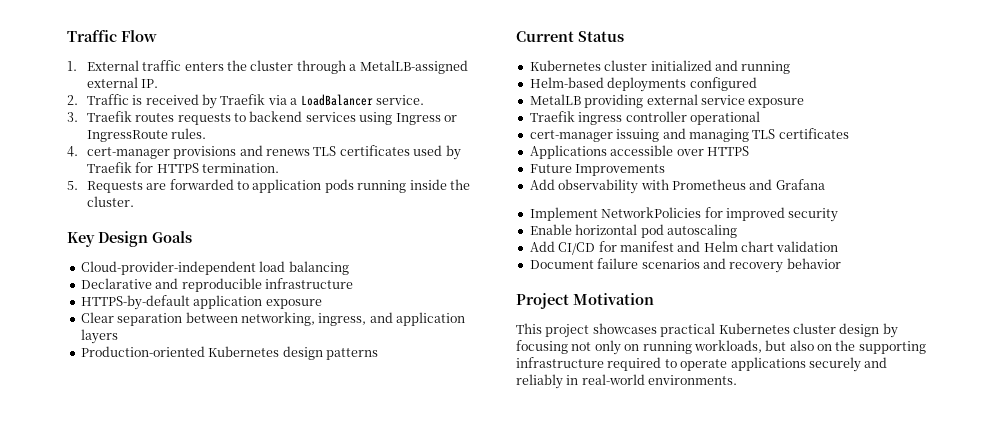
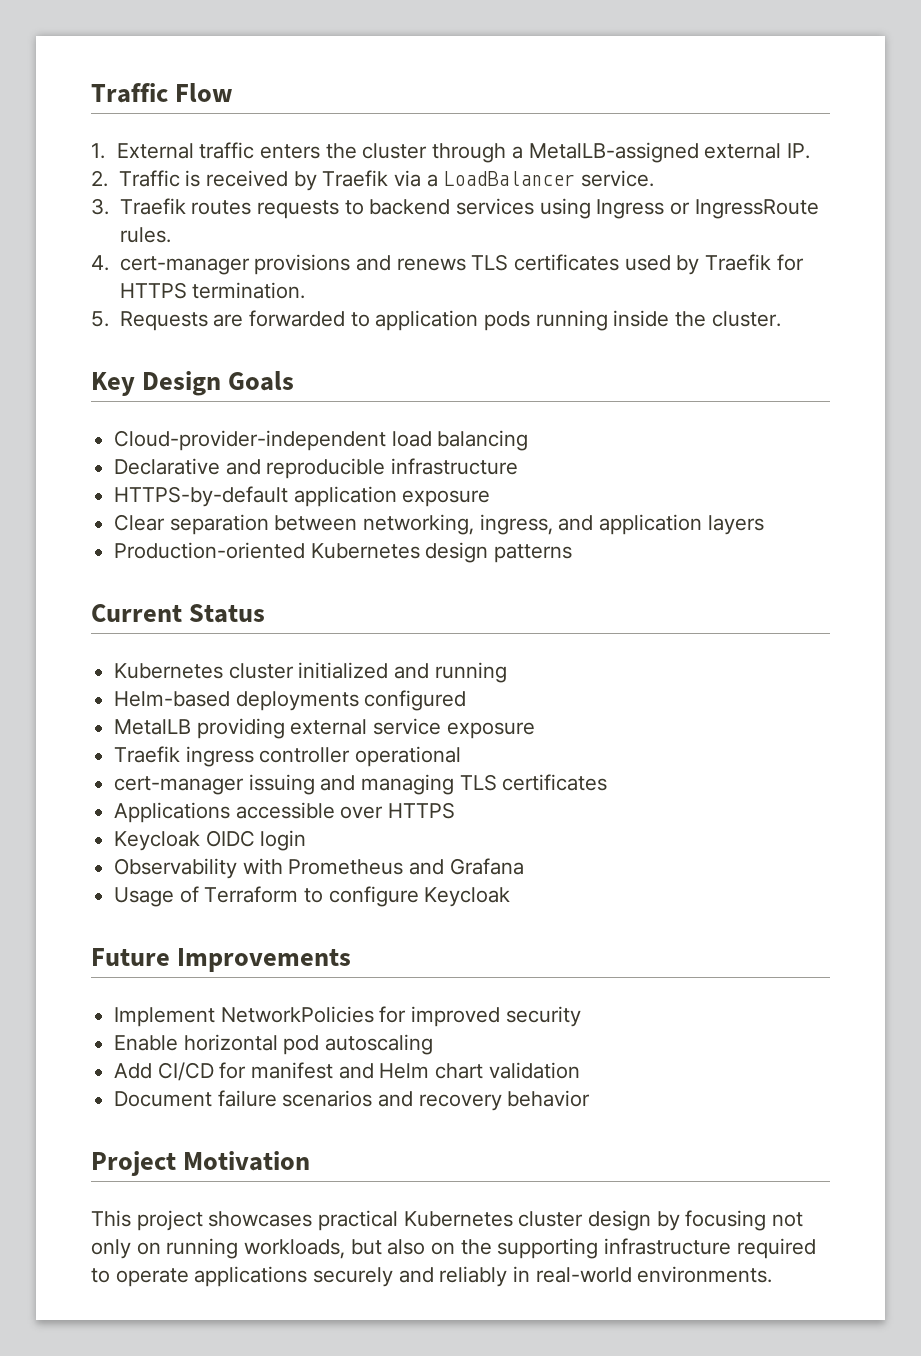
[529,164,666,176] [529,179,639,194] Future Improvements // Add observability -> [114,830,307,851] [114,858,238,879] Keycloak OIDC login // Observability
(825, 184) none -> [114,886,511,907] [91,948,352,972] // Usage of Terraform to configure Keycloak // Future Improvements

